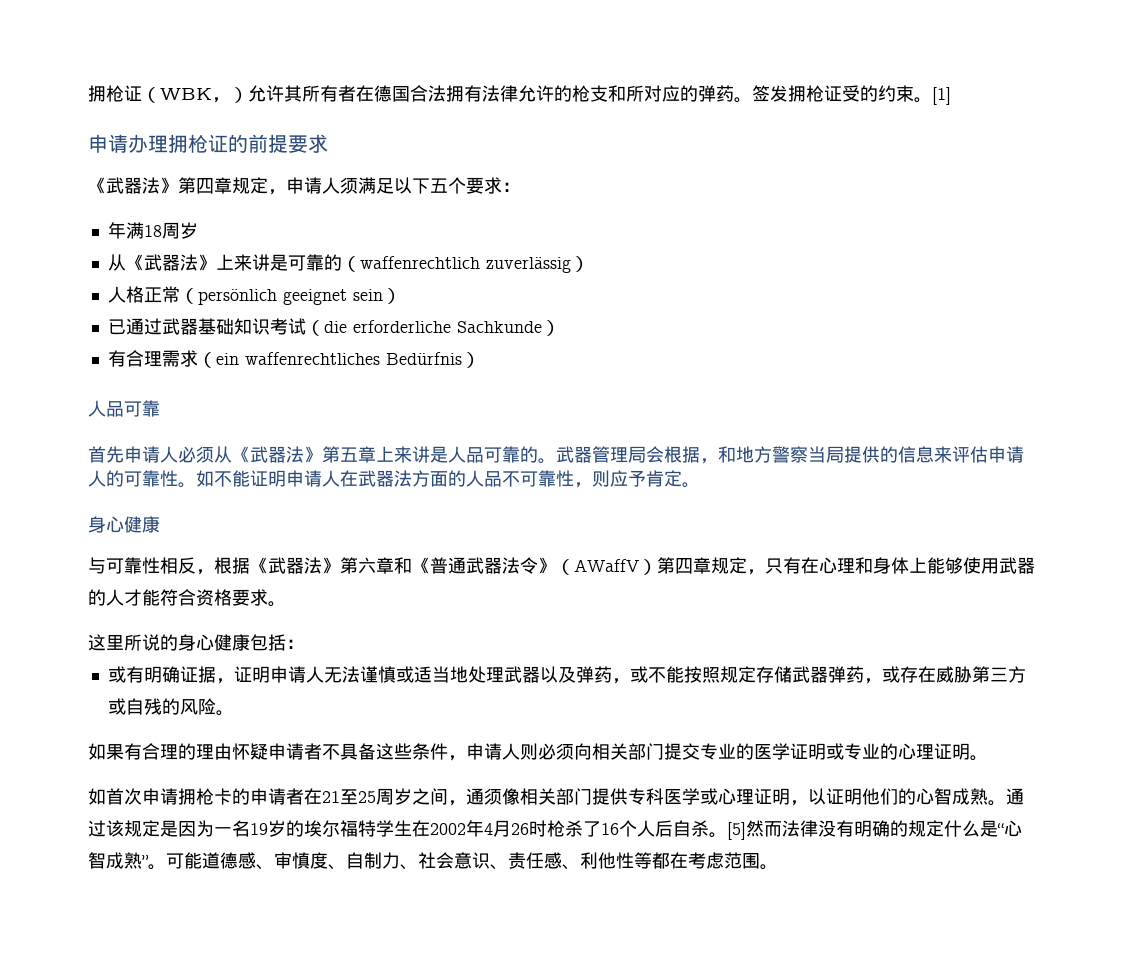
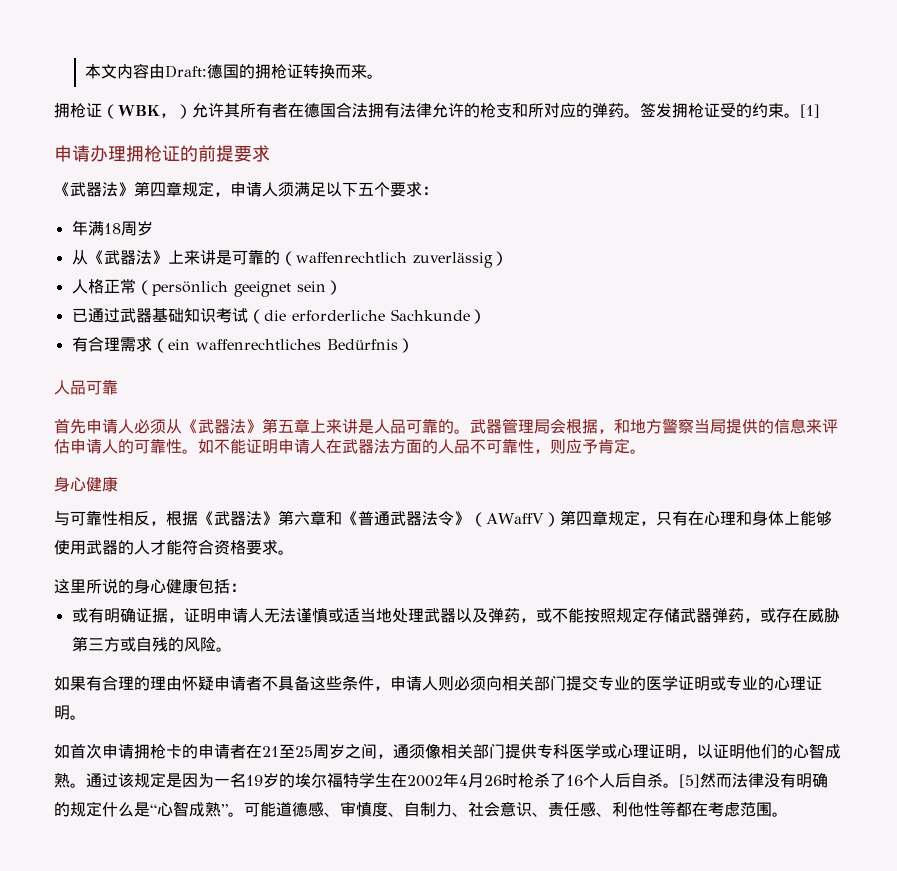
(88, 93) none -> [85,63,384,79] 本文内容由Draft:德国的拥枪证转换而来。 //

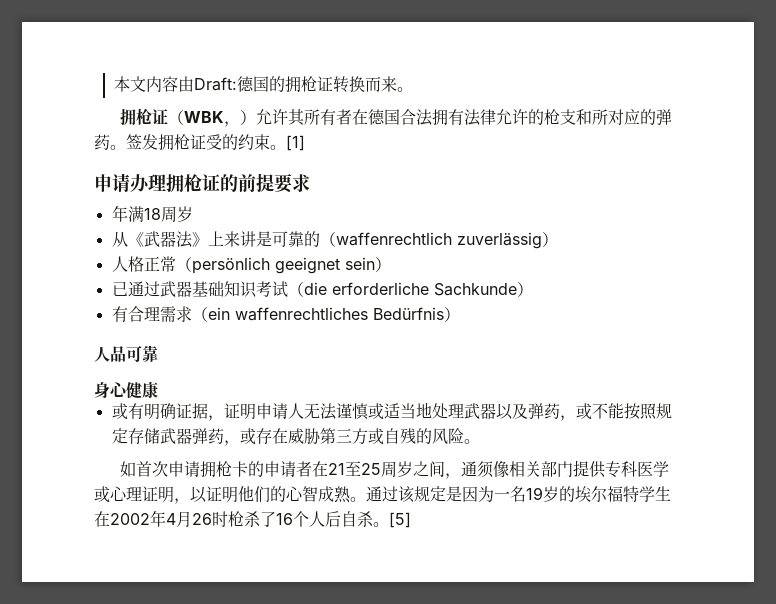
[54,181,438,197] // 《武器法》第四章规定，申请人须满足以下五个要求： -> (310, 183) none
[54,418,838,434] [54,438,646,454] [54,476,118,492] [54,510,832,527] [54,539,294,555] [54,578,246,594] 首先申请人必须从《武器法》第五章上来讲是人品可靠的。武器管理局会根据，和地方警察当局提供的信息来评估申请人的可靠性。如不能证明申请人在武器法方面的人品不可靠性，则应予肯定。 // 身心健康 // 与可靠性相反，根据《武器法》第六章和《普通武器法令》（AWaffV）第四章规定，只有在心理和身体上能够使用武器的人才能符合资格要求。 // 这里所说的身心健康包括： -> [94,381,158,399] 身心健康
[54,675,822,691] [54,705,86,720] // 如果有合理的理由怀疑申请者不具备这些条件，申请人则必须向相关部门提交专业的医学证明或专业的心理证明。 -> (480, 441) none
[700,773,828,788] [54,801,788,817] 然而法律没有明确的规定什么是“心智成熟”。可能道德感、审慎度、自制力、社会意识、责任感、利他性等都在考虑范围。 -> (411, 520) none

